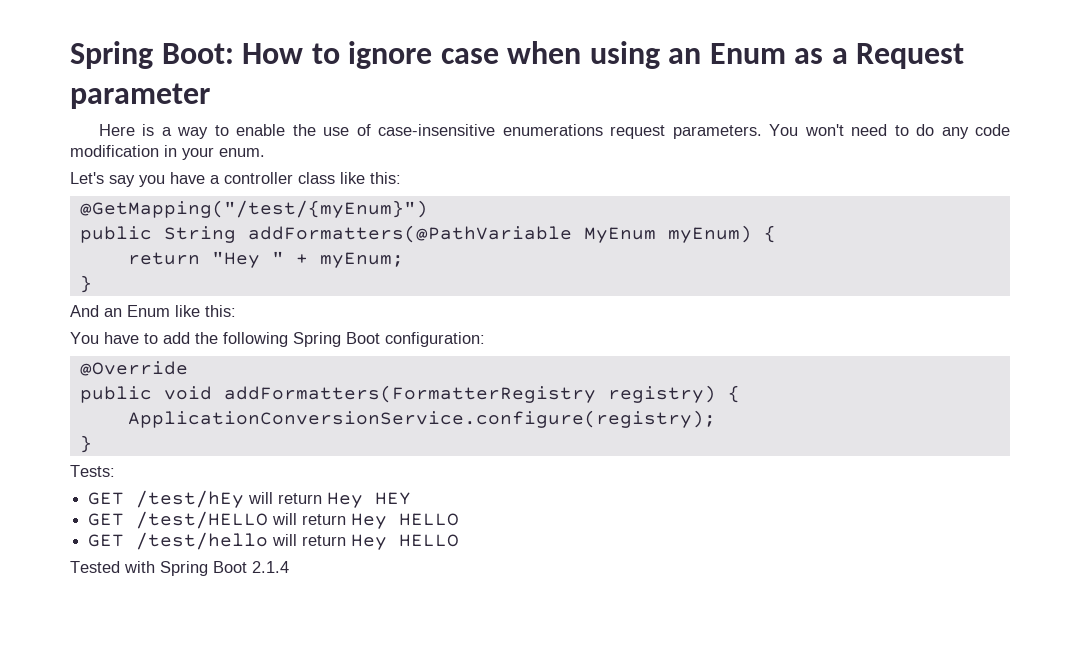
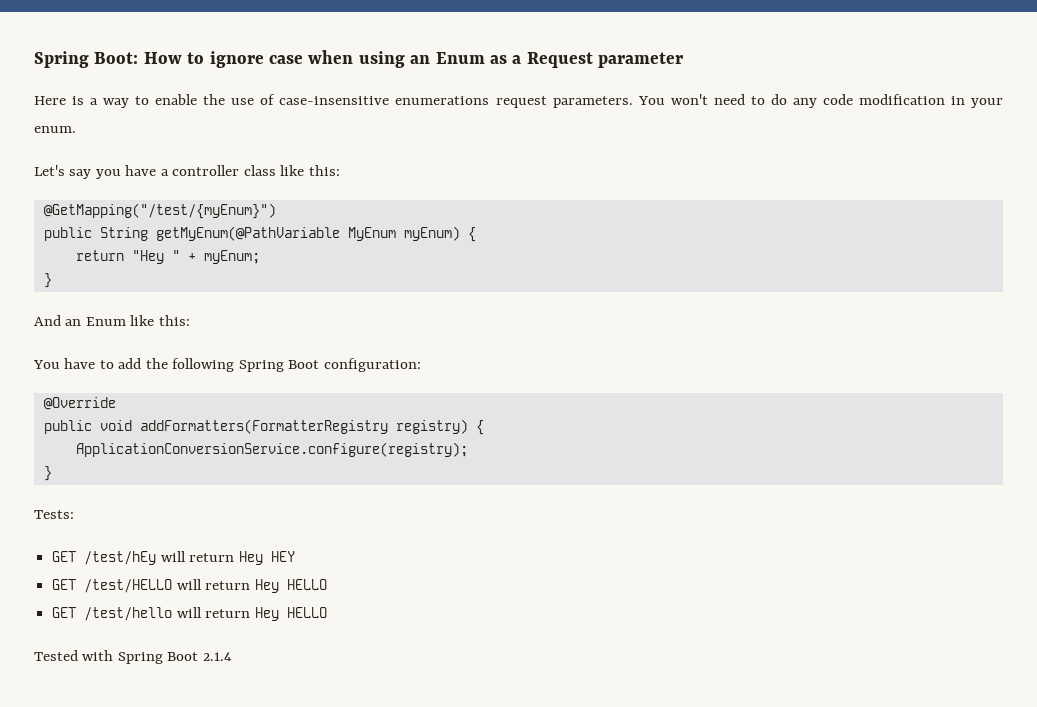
[247,225,572,243] addFormatters(@PathVariable -> [155,226,340,241] getMyEnum(@PathVariable

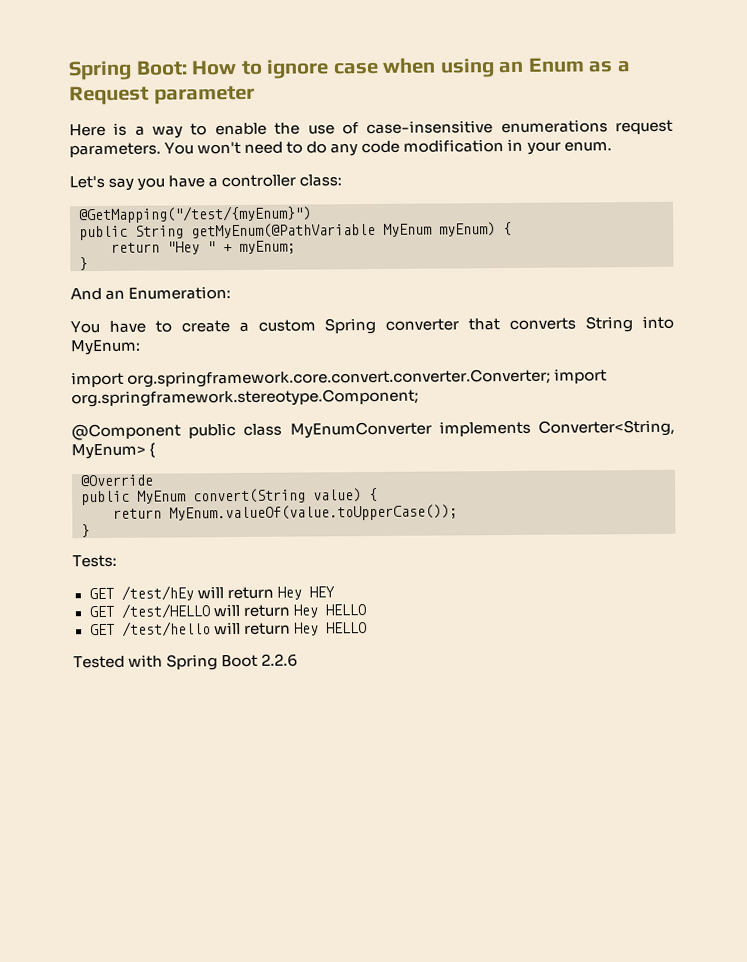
[243,165,340,176] class like this: -> [299,174,343,187] class:
[85,315,190,326] Enum like this: -> [128,286,232,300] Enumeration:
[118,358,421,372] add the following Spring Boot configuration: -> [180,315,674,335] [70,339,141,356] [71,368,608,388] [71,388,419,408] [71,419,675,441] [71,442,157,460] create a custom Spring converter that converts String into MyEnum: // import org.springframework.core.convert.converter.Converter; import org.springframework.stereotype.Component; // @Component public class MyEnumConverter implements Converter<String, MyEnum> {
[99,419,484,435] [75,442,468,457] void addFormatters(FormatterRegistry registry) { // ApplicationConversionService.configure(registry); -> [137,487,378,504] [113,504,458,522] MyEnum convert(String value) { // return MyEnum.valueOf(value.toUpperCase());
[202,652,232,661] 2.1.4 -> [261,653,299,667] 2.2.6

